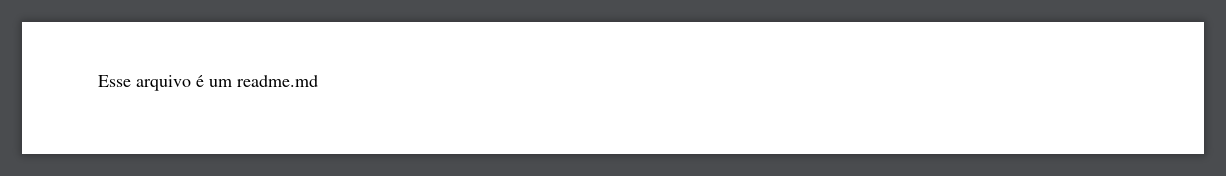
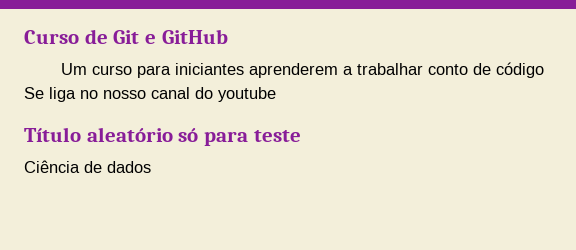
[98,75,318,91] Esse arquivo é um readme.md -> [24,29,228,44] [60,62,544,78] [24,87,276,102] [24,127,301,146] [24,160,151,173] Curso de Git e GitHub // Um curso para iniciantes aprenderem a trabalhar conto de código Se liga no nosso canal do youtube // Título aleatório só para teste // Ciência de dados

